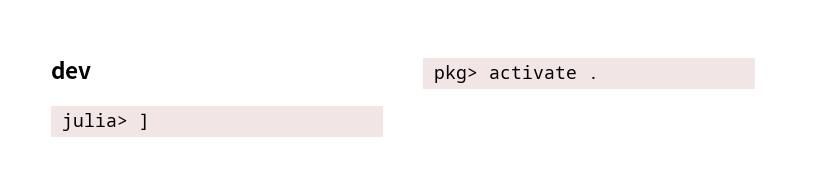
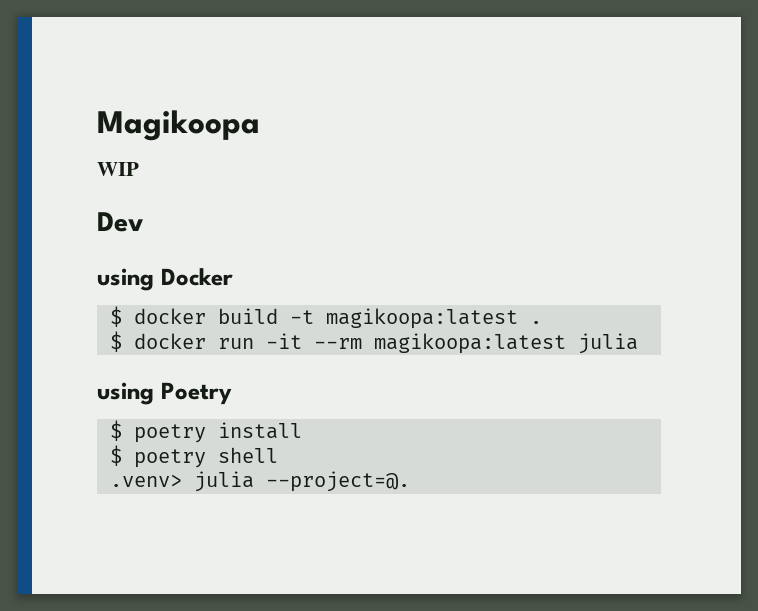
[51,60,91,79] [61,113,150,131] [433,65,599,83] dev // julia> ] // pkg> activate . -> [97,110,260,141] [97,162,139,176] [97,212,144,232] [97,268,233,291] [109,306,542,329] [109,331,638,354] [97,382,232,405] [109,420,302,443] [109,445,278,468] [109,471,410,492] Magikoopa // WIP // Dev // using Docker // $ docker build -t magikoopa:latest . // $ docker run -it --rm magikoopa:latest julia // using Poetry // $ poetry install // $ poetry shell // .venv> julia --project=@.

